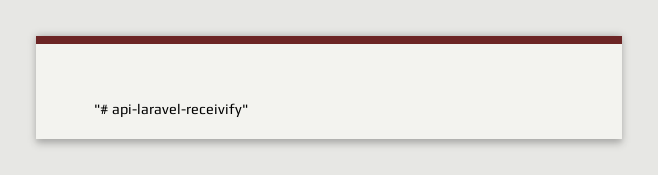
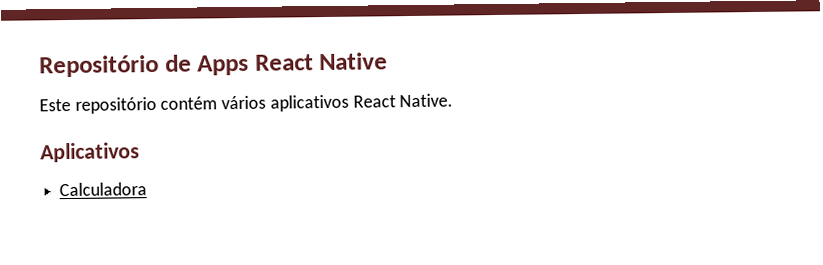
[94,103,248,118] "# api-laravel-receivify" -> [39,52,389,78] [39,93,454,114] [40,142,140,163] [59,182,148,197] Repositório de Apps React Native // Este repositório contém vários aplicativos React Native. // Aplicativos // Calculadora

